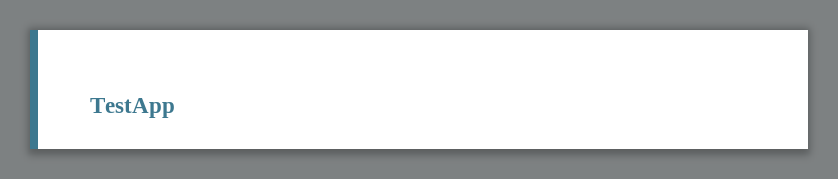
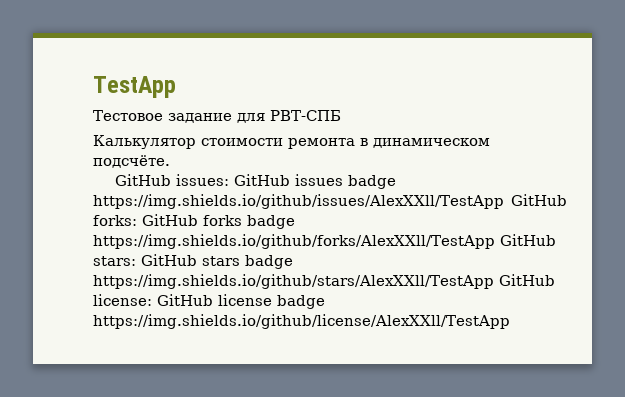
(175, 108) none -> [93,110,341,123] [93,135,490,149] [93,155,170,168] [114,174,396,189] [93,194,567,209] [93,214,295,229] [93,234,556,249] [93,254,293,269] [93,274,555,289] [93,294,325,309] [93,314,510,329] // Тестовое задание для РВТ-СПБ // Калькулятор стоимости ремонта в динамическом подсчёте. // GitHub issues: GitHub issues badge https://img.shields.io/github/issues/AlexXXll/TestApp GitHub forks: GitHub forks badge https://img.shields.io/github/forks/AlexXXll/TestApp GitHub stars: GitHub stars badge https://img.shields.io/github/stars/AlexXXll/TestApp GitHub license: GitHub license badge https://img.shields.io/github/license/AlexXXll/TestApp

